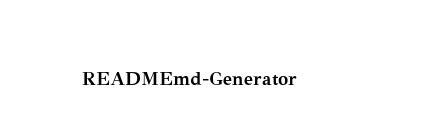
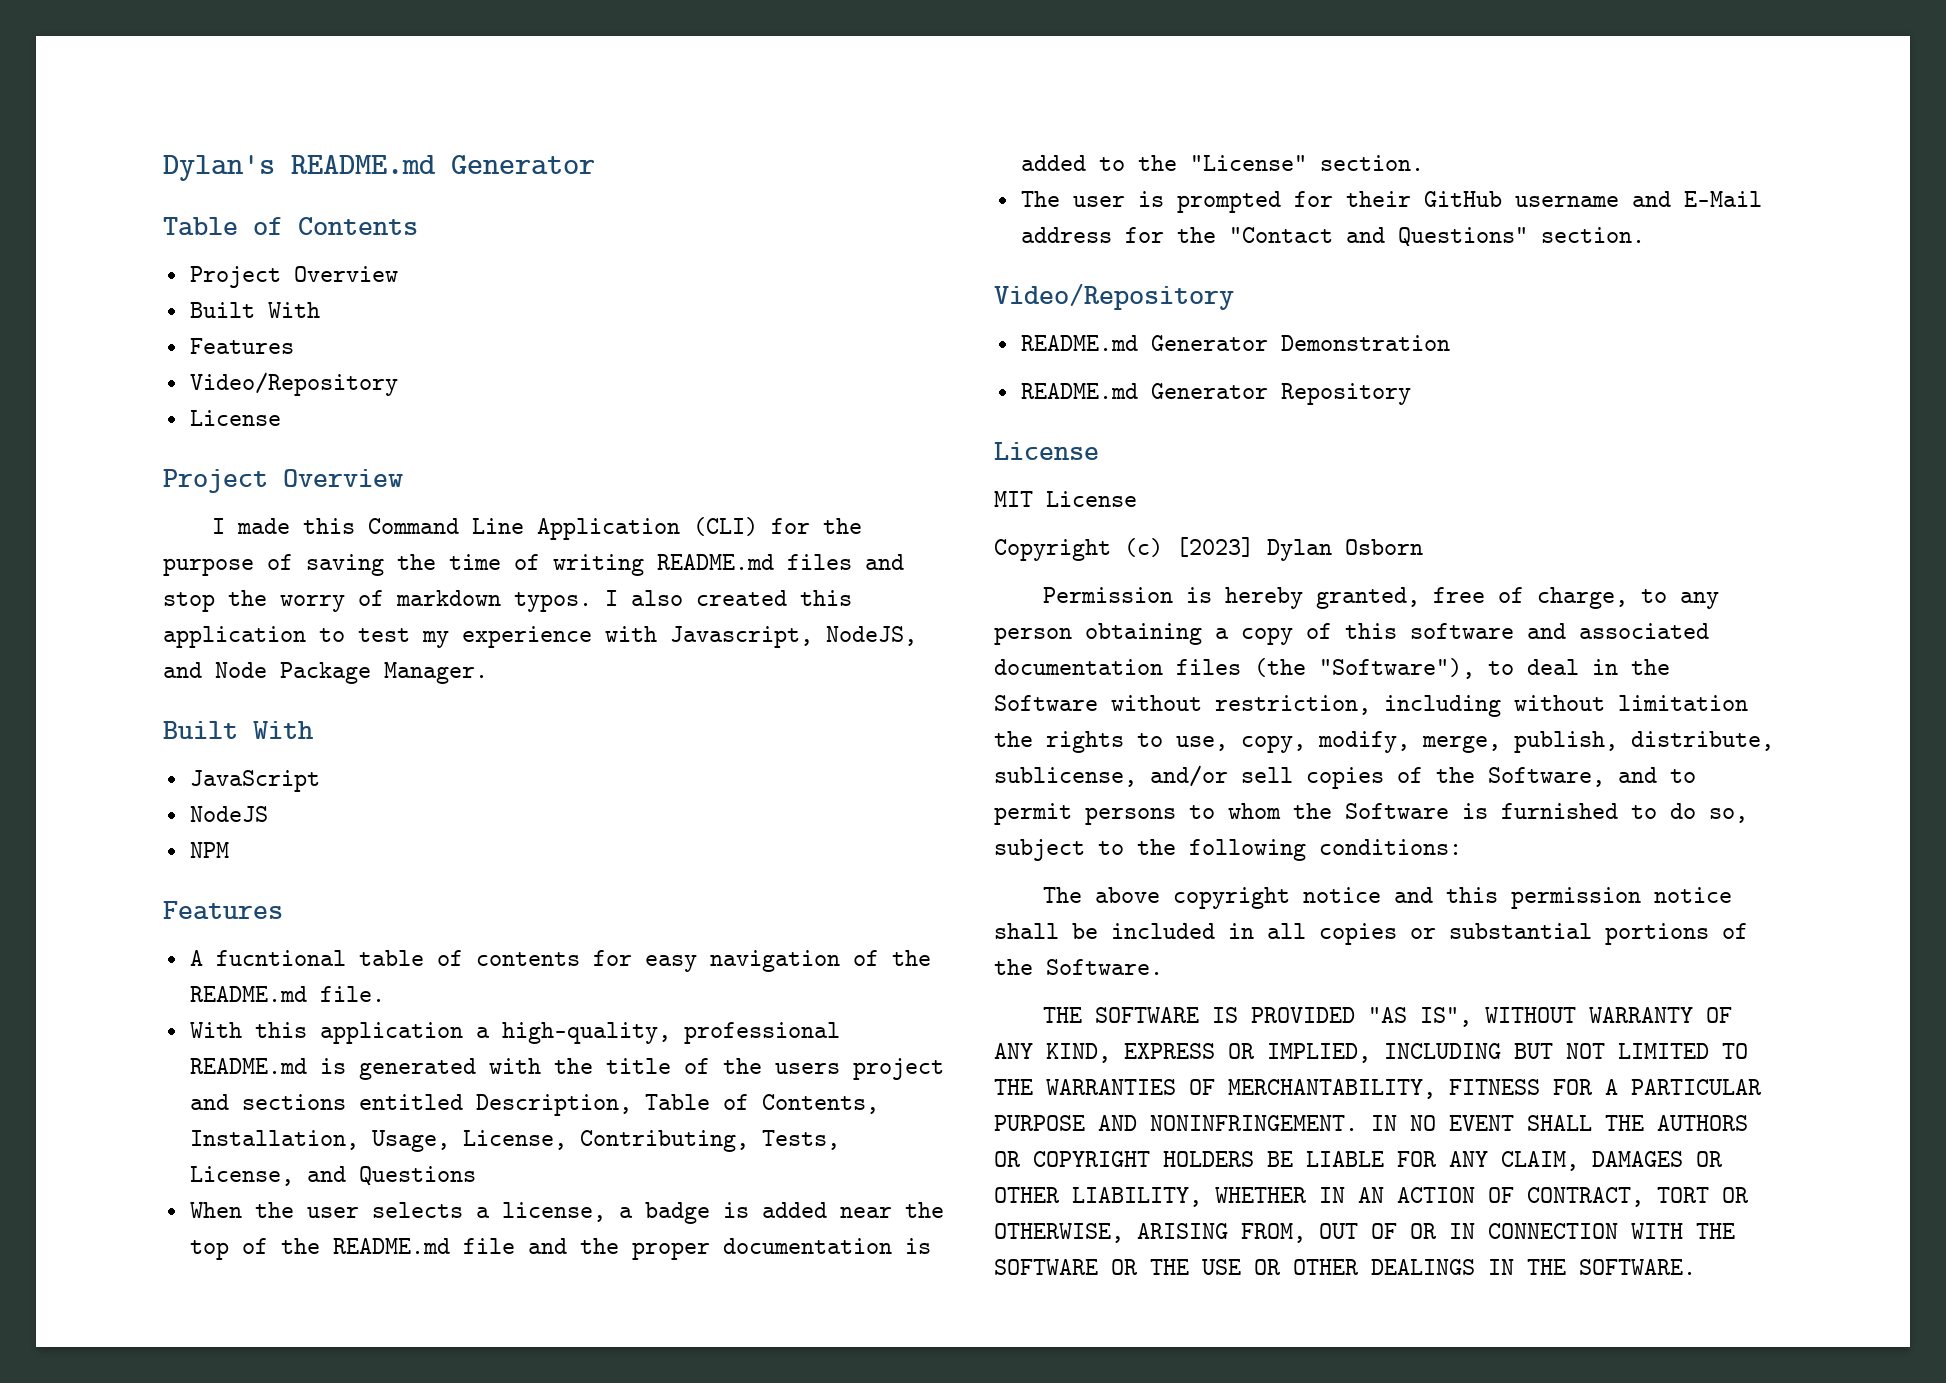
[82,71,297,86] READMEmd-Generator -> [163,155,595,181] [163,217,418,236] [189,266,398,288] [189,302,320,318] [189,338,294,354] [189,372,398,396] [189,410,281,426] [163,469,403,493] [211,517,862,540] [163,554,904,576] [163,590,852,612] [163,626,917,648] [163,662,488,684] [163,721,314,739] [189,770,320,792] [189,806,268,822] [189,842,229,858] [163,901,283,920] [189,950,931,972] [189,986,385,1002] [189,1022,840,1044] [189,1058,944,1080] [189,1094,879,1116] [189,1130,840,1152] [189,1166,476,1186] [189,1202,944,1224] [189,1238,931,1260] [1020,155,1424,171] [1020,191,1762,213] [1020,227,1645,247] [994,283,1234,310] [1020,335,1450,351] [1020,383,1411,405] [994,442,1099,460] [994,491,1137,507] [994,537,1423,561] [1042,587,1719,609] [994,623,1709,645] [994,658,1670,679] [994,695,1748,717] [994,731,1774,753] [994,765,1696,789] [994,803,1748,825] [994,839,1462,861] [1042,887,1732,909] [994,923,1748,945] [994,959,1163,975] [1042,1007,1732,1027] [994,1043,1748,1063] [994,1079,1762,1099] [994,1115,1748,1131] [994,1151,1723,1171] [994,1187,1749,1207] [994,1223,1735,1243] [994,1259,1696,1275] Dylan's README.md Generator // Table of Contents // Project Overview // Built With // Features // Video/Repository // License // Project Overview // I made this Command Line Application (CLI) for the purpose of saving the time of writing README.md files and stop the worry of markdown typos. I also created this application to test my experience with Javascript, NodeJS, and Node Package Manager. // Built With // JavaScript // NodeJS // NPM // Features // A fucntional table of contents for easy navigation of the README.md file. // With this application a high-quality, professional README.md is generated with the title of the users project and sections entitled Description, Table of Contents, Installation, Usage, License, Contributing, Tests, License, and Questions // When the user selects a license, a badge is added near the top of the README.md file and the proper documentation is added to the "License" section. // The user is prompted for their GitHub username and E-Mail address for the "Contact and Questions" section. // Video/Repository // README.md Generator Demonstration // README.md Generator Repository // License // MIT License // Copyright (c) [2023] Dylan Osborn // Permission is hereby granted, free of charge, to any person obtaining a copy of this software and associated documentation files (the "Software"), to deal in the Software without restriction, including without limitation the rights to use, copy, modify, merge, publish, distribute, sublicense, and/or sell copies of the Software, and to permit persons to whom the Software is furnished to do so, subject to the following conditions: // The above copyright notice and this permission notice shall be included in all copies or substantial portions of the Software. // THE SOFTWARE IS PROVIDED "AS IS", WITHOUT WARRANTY OF ANY KIND, EXPRESS OR IMPLIED, INCLUDING BUT NOT LIMITED TO THE WARRANTIES OF MERCHANTABILITY, FITNESS FOR A PARTICULAR PURPOSE AND NONINFRINGEMENT. IN NO EVENT SHALL THE AUTHORS OR COPYRIGHT HOLDERS BE LIABLE FOR ANY CLAIM, DAMAGES OR OTHER LIABILITY, WHETHER IN AN ACTION OF CONTRACT, TORT OR OTHERWISE, ARISING FROM, OUT OF OR IN CONNECTION WITH THE SOFTWARE OR THE USE OR OTHER DEALINGS IN THE SOFTWARE.

